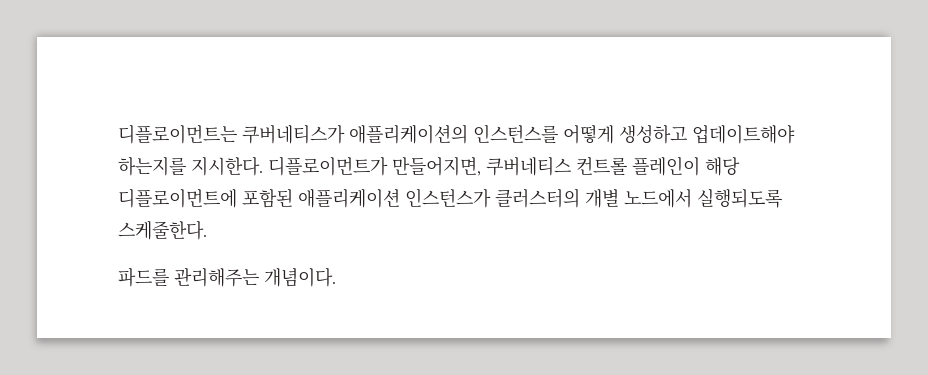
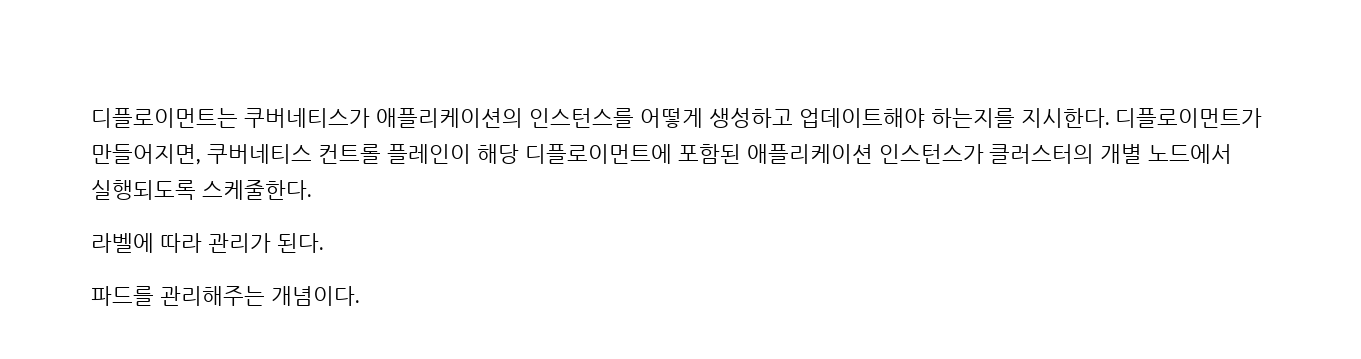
(207, 230) none -> [91,233,324,253] // 라벨에 따라 관리가 된다.

